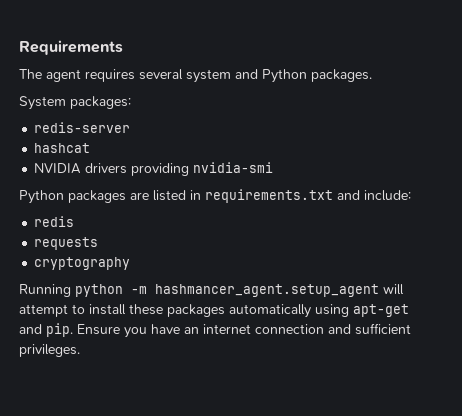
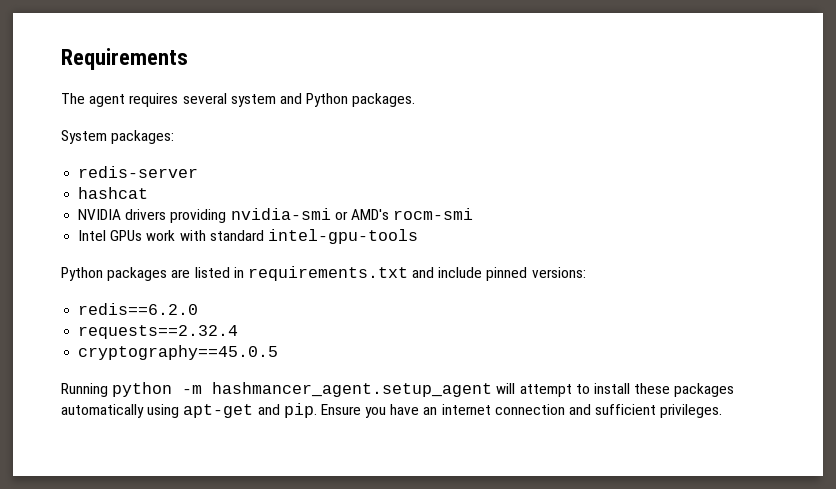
(274, 167) none -> [334,208,474,220] [78,229,418,244] or AMD's rocm-smi // Intel GPUs work with standard intel-gpu-tools
[364,190,411,201] [34,216,75,227] [34,237,99,250] [34,257,131,270] include: // redis // requests // cryptography -> [438,267,586,281] [78,303,199,315] [78,325,239,339] [78,345,279,360] include pinned versions: // redis==6.2.0 // requests==2.32.4 // cryptography==45.0.5

